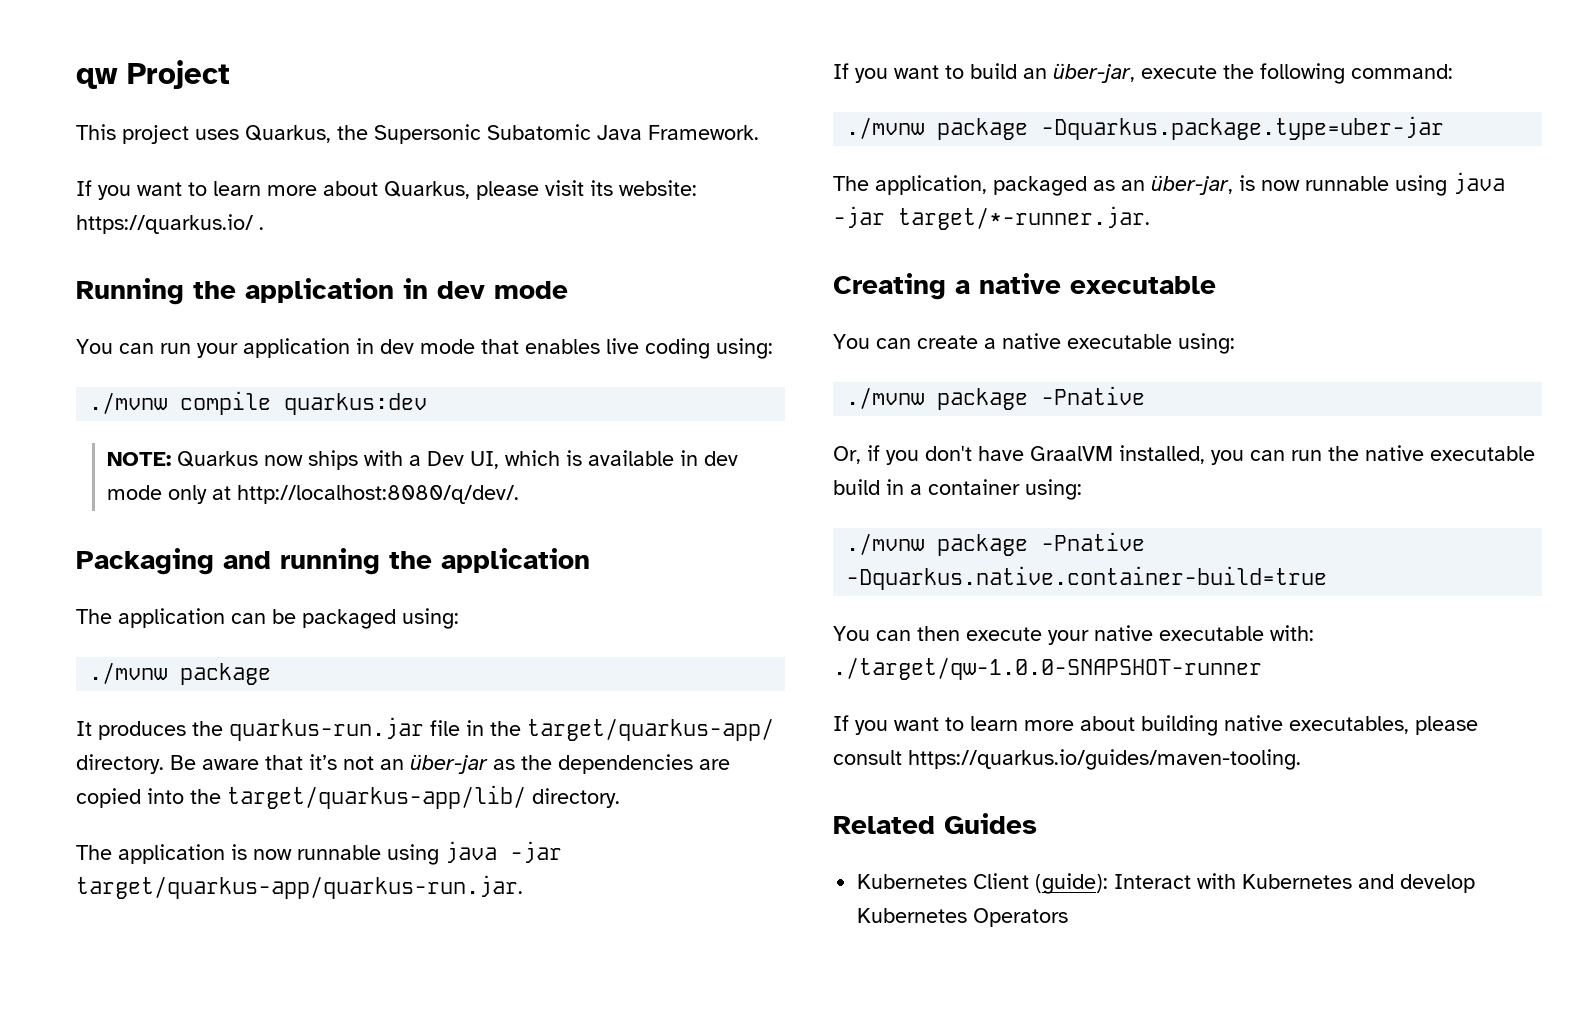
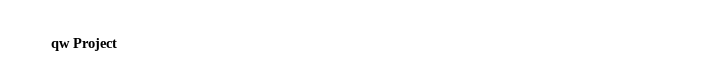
[76,124,759,144] [76,180,697,200] [76,214,264,234] [76,278,568,305] [76,338,773,359] [89,391,428,415] [106,450,738,470] [106,485,519,504] [76,548,590,575] [76,608,459,629] [89,662,272,685] [76,717,774,741] [76,754,730,774] [76,785,620,809] [76,841,562,865] [76,875,523,899] [833,63,1453,84] [846,116,1445,140] [833,172,1505,196] [833,206,1150,230] [833,273,1216,300] [833,333,1235,354] [846,386,1146,410] [833,445,1535,465] [833,479,1082,500] [846,532,1146,556] [846,566,1328,590] [833,625,1314,645] [833,657,1262,680] [833,715,1478,736] [833,749,1301,770] [833,813,1037,834] [857,873,1476,894] [857,908,1069,927] // This project uses Quarkus, the Supersonic Subatomic Java Framework. // If you want to learn more about Quarkus, please visit its website: https://quarkus.io/ . // Running the application in dev mode // You can run your application in dev mode that enables live coding using: // ./mvnw compile quarkus:dev // NOTE: Quarkus now ships with a Dev UI, which is available in dev mode only at http://localhost:8080/q/dev/. // Packaging and running the application // The application can be packaged using: // ./mvnw package // It produces the quarkus-run.jar file in the target/quarkus-app/ directory. Be aware that it’s not an über-jar as the dependencies are copied into the target/quarkus-app/lib/ directory. // The application is now runnable using java -jar target/quarkus-app/quarkus-run.jar. // If you want to build an über-jar, execute the following command: // ./mvnw package -Dquarkus.package.type=uber-jar // The application, packaged as an über-jar, is now runnable using java -jar target/*-runner.jar. // Creating a native executable // You can create a native executable using: // ./mvnw package -Pnative // Or, if you don't have GraalVM installed, you can run the native executable build in a container using: // ./mvnw package -Pnative -Dquarkus.native.container-build=true // You can then execute your native executable with: ./target/qw-1.0.0-SNAPSHOT-runner // If you want to learn more about building native executables, please consult https://quarkus.io/guides/maven-tooling. // Related Guides // Kubernetes Client (guide): Interact with Kubernetes and develop Kubernetes Operators -> (117, 44) none

